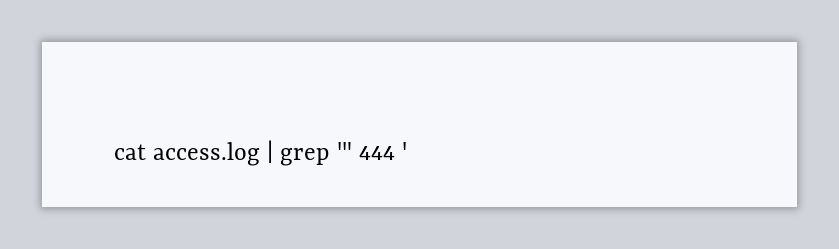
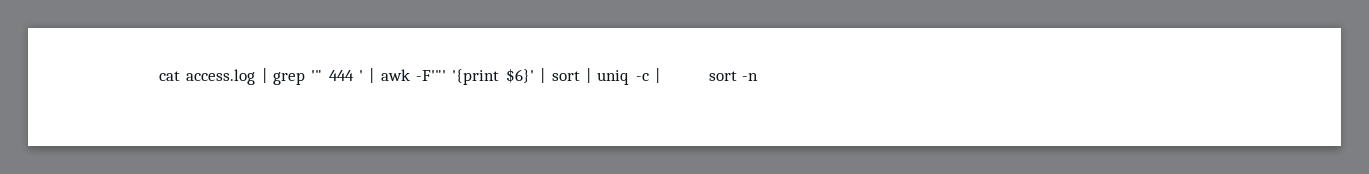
(407, 151) none -> [369,68,758,85] | awk -F'"' '{print $6}' | sort | uniq -c | sort -n

